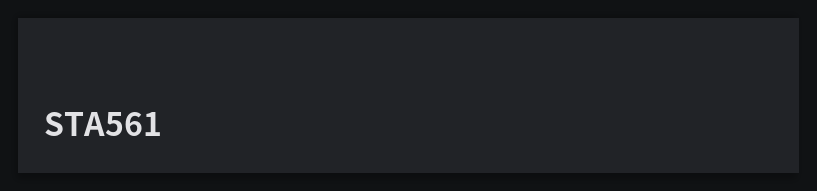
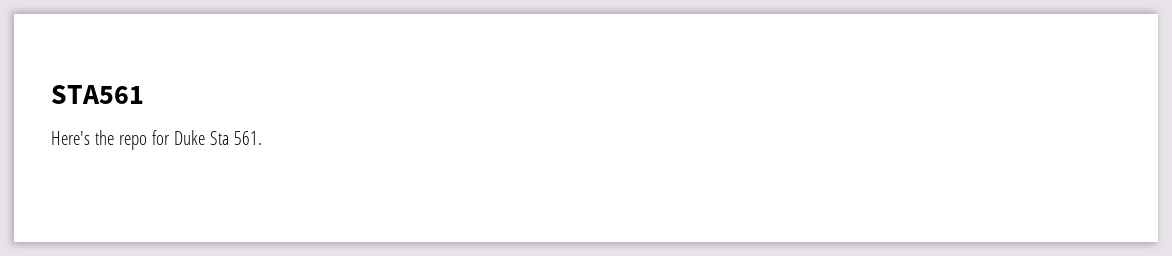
(162, 124) none -> [51,130,262,150] // Here's the repo for Duke Sta 561.

